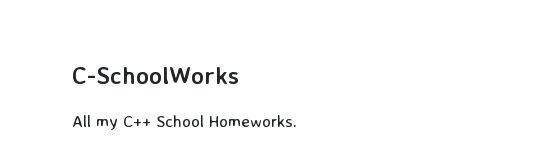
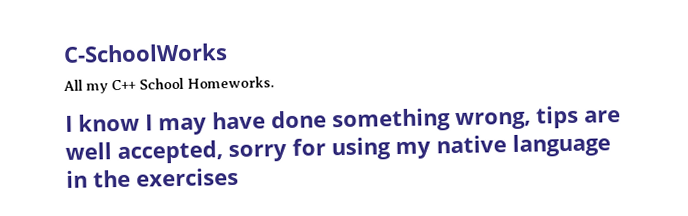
(297, 121) none -> [65,105,621,136] [65,133,611,165] [66,167,239,188] // I know I may have done something wrong, tips are well accepted, sorry for using my native language in the exercises

